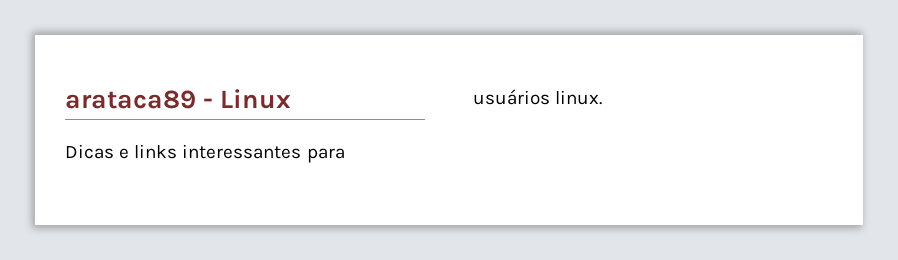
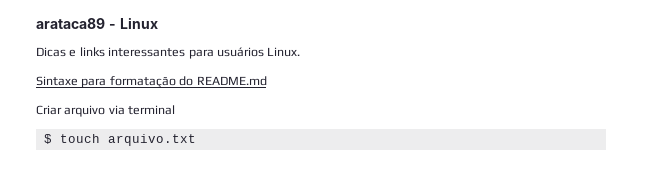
[555,90,603,105] linux. -> [267,47,301,57] [36,76,267,88] [36,105,176,117] [43,134,196,146] Linux. // Sintaxe para formatação do README.md // Criar arquivo via terminal // $ touch arquivo.txt

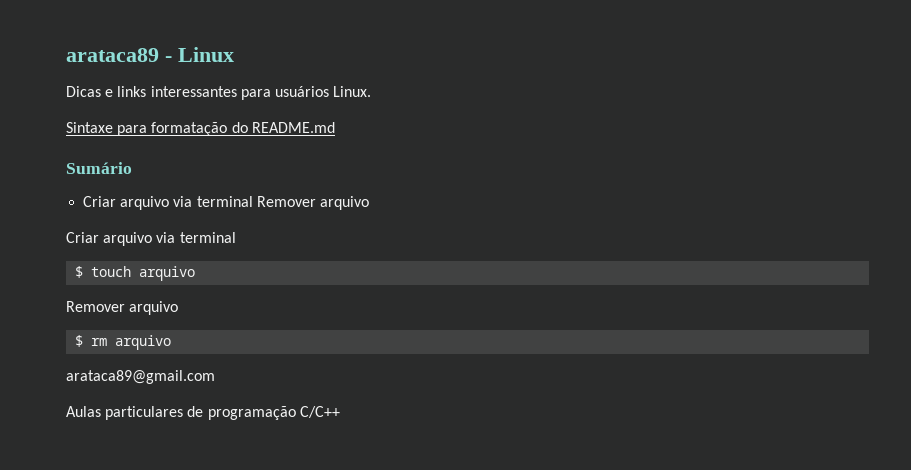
(267, 81) none -> [66,162,132,174] [83,196,369,210] // Sumário // Criar arquivo via terminal Remover arquivo
[107,134,196,146] arquivo.txt -> [139,266,196,281] [66,301,179,315] [75,335,172,350] [66,370,215,384] [66,406,340,420] arquivo // Remover arquivo // $ rm arquivo // arataca89@gmail.com // Aulas particulares de programação C/C++

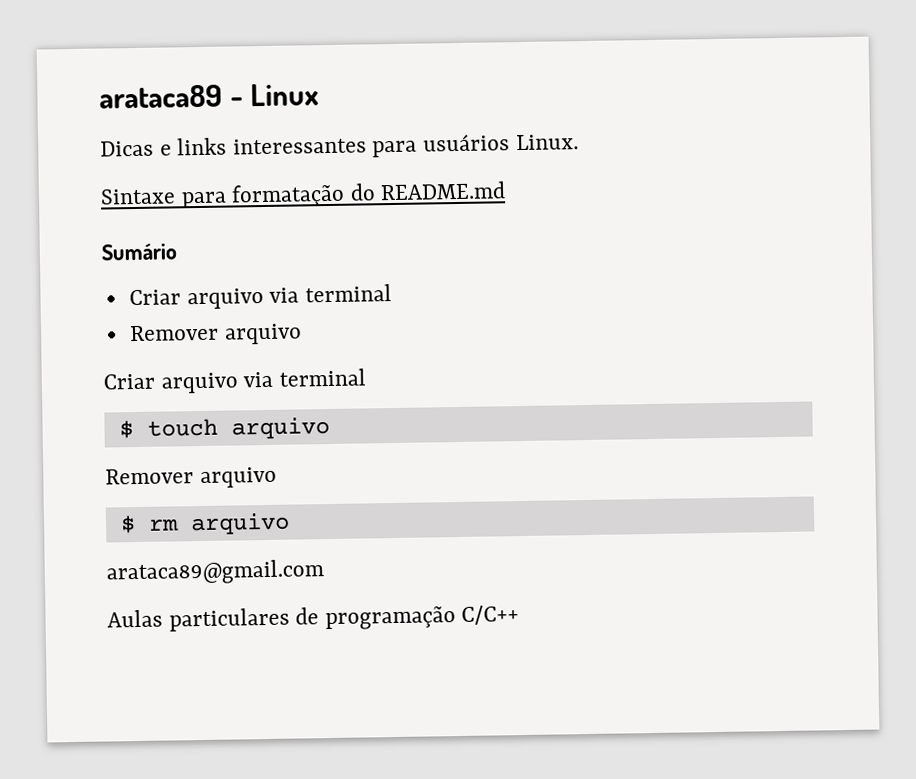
(253, 201) none -> (392, 293) //

